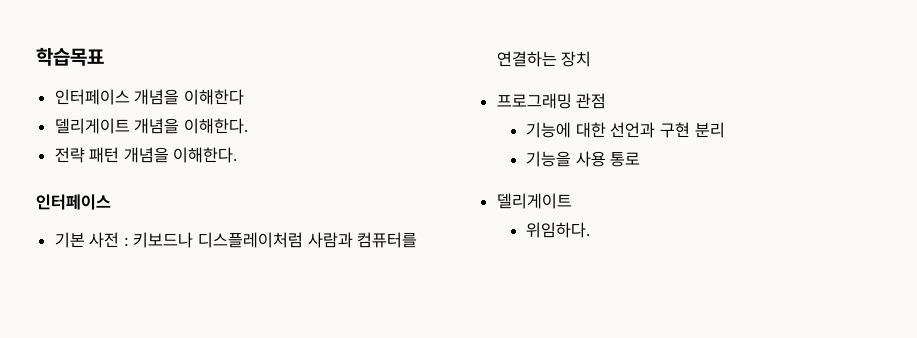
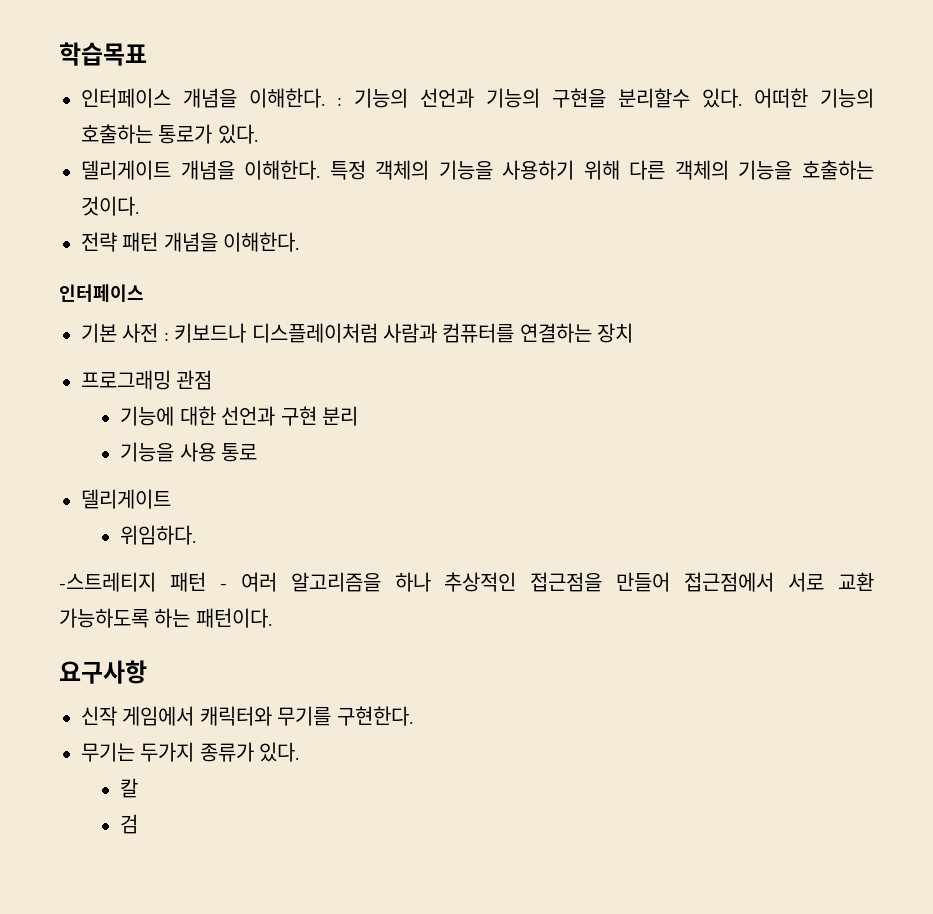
[183,89,244,105] [54,118,248,134] 이해한다 // 델리게이트 개념을 이해한다. -> [249,88,874,108] [81,124,258,144] [81,160,874,180] [81,196,139,216] 이해한다. : 기능의 선언과 기능의 구현을 분리할수 있다. 어떠한 기능의 호출하는 통로가 있다. // 델리게이트 개념을 이해한다. 특정 객체의 기능을 사용하기 위해 다른 객체의 기능을 호출하는 것이다.
(591, 230) none -> [59,572,874,592] [59,608,272,628] [59,660,147,684] [81,706,413,726] [81,742,300,762] [120,778,139,798] [120,814,139,834] // -스트레티지 패턴 - 여러 알고리즘을 하나 추상적인 접근점을 만들어 접근점에서 서로 교환 가능하도록 하는 패턴이다. // 요구사항 // 신작 게임에서 캐릭터와 무기를 구현한다. // 무기는 두가지 종류가 있다. // 칼 // 검

